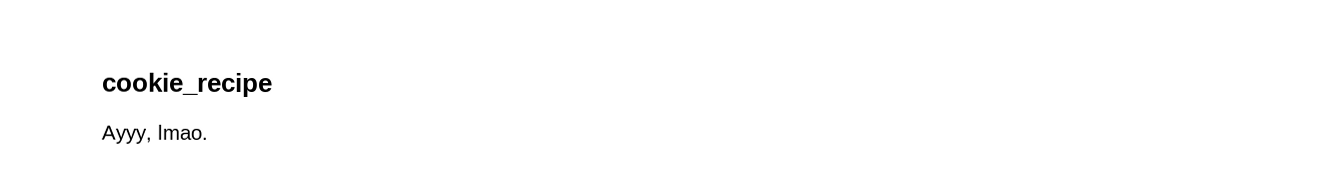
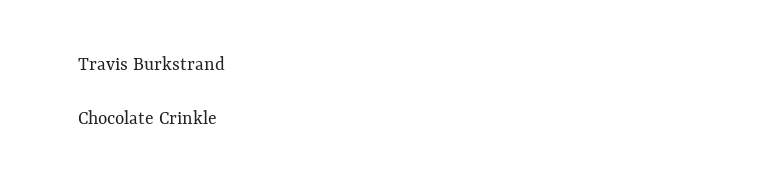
[101,72,273,98] [101,124,208,144] cookie_recipe // Ayyy, lmao. -> [78,56,226,70] [78,110,218,124] Travis Burkstrand // Chocolate Crinkle

